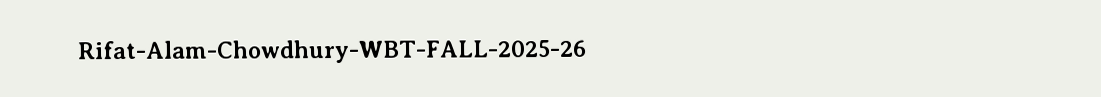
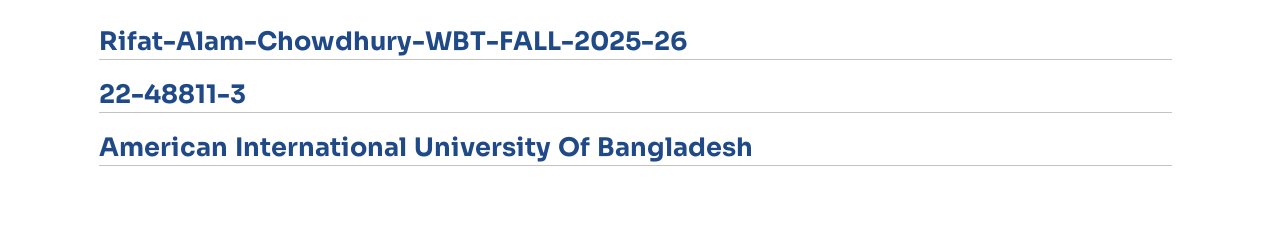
(587, 51) none -> [99,83,246,104] [99,136,753,162] // 22-48811-3 // American International University Of Bangladesh

